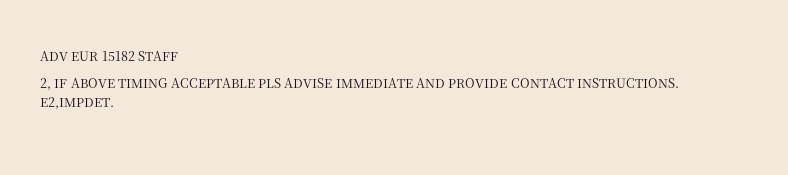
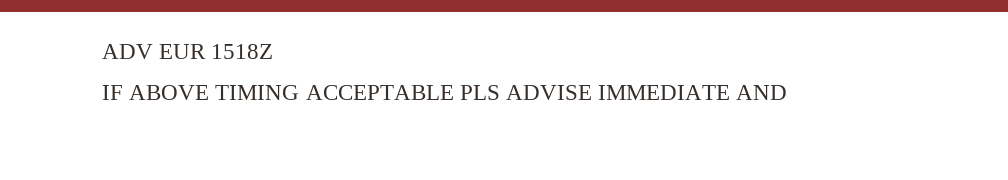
[101,51,179,61] [40,78,51,90] 15182 STAFF // 2, -> [211,44,274,59] 1518Z //
[448,78,680,88] [40,97,114,109] PROVIDE CONTACT INSTRUCTIONS. E2,IMPDET. -> (788, 92) none

